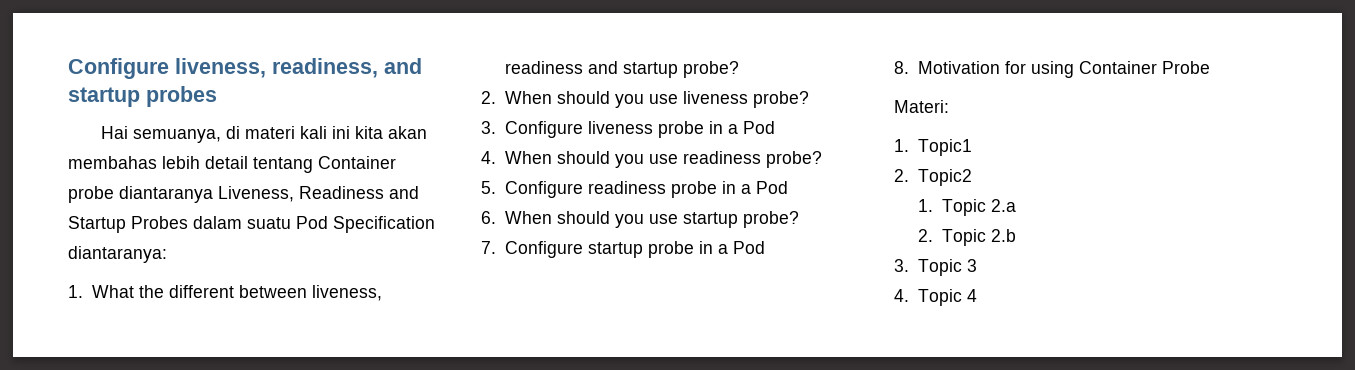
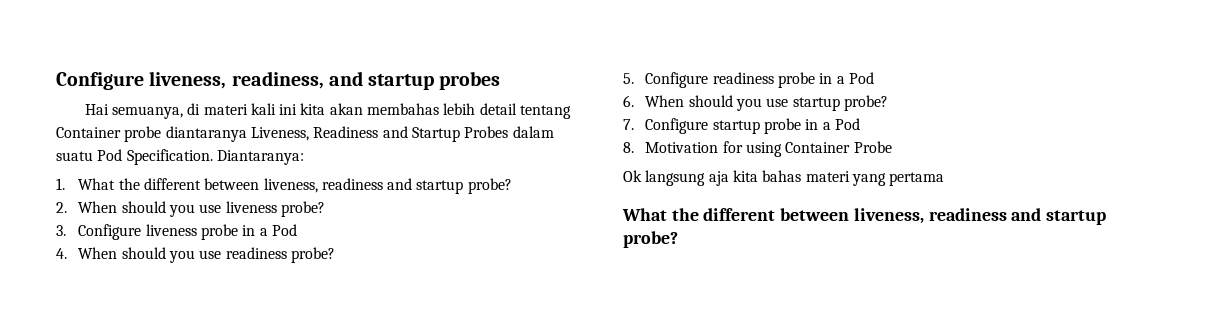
[333,216,435,233] [68,246,167,263] Specification diantaranya: -> [126,149,304,165] Specification. Diantaranya:
[894,100,949,113] [894,139,972,156] [894,169,972,186] [917,199,1016,216] [917,229,1016,246] [894,259,977,276] [894,289,977,306] Materi: // 1. Topic1 // 2. Topic2 // 1. Topic 2.a // 2. Topic 2.b // 3. Topic 3 // 4. Topic 4 -> [623,170,945,186] [622,208,1107,225] [623,231,678,248] Ok langsung aja kita bahas materi yang pertama // What the different between liveness, readiness and startup probe?

